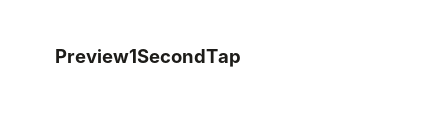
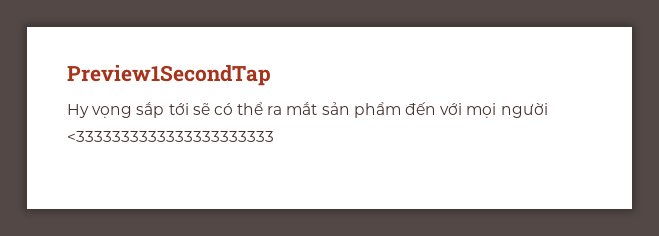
(241, 58) none -> [67,102,548,118] [67,131,274,142] // Hy vọng sắp tới sẽ có thể ra mắt sản phẩm đến với mọi người <3333333333333333333333

